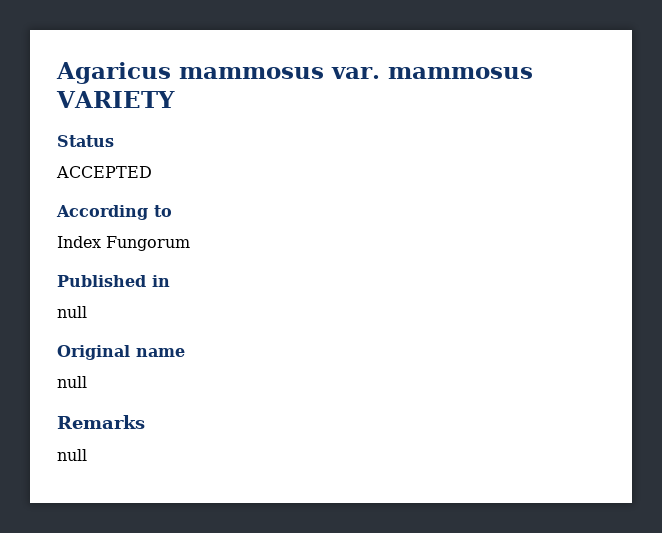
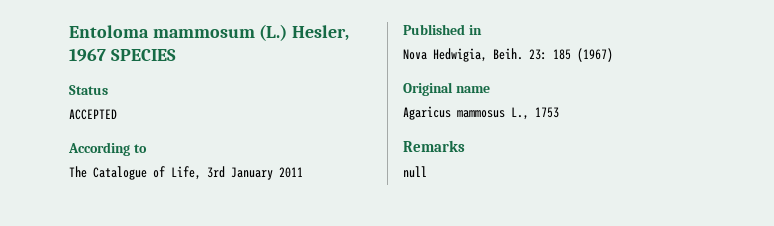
[56,62,533,84] [56,91,175,108] [57,135,114,147] [56,166,152,178] [56,205,172,220] [57,236,190,251] [57,275,170,287] [57,306,87,318] [57,345,185,360] [57,376,87,388] Agaricus mammosus var. mammosus VARIETY // Status // ACCEPTED // According to // Index Fungorum // Published in // null // Original name // null -> [69,24,350,41] [69,48,176,62] [69,85,108,95] [69,109,117,120] [68,142,147,156] [69,166,303,180] [403,24,482,35] [403,48,613,62] [403,82,490,96] [403,106,559,120] Entoloma mammosum (L.) Hesler, 1967 SPECIES // Status // ACCEPTED // According to // The Catalogue of Life, 3rd January 2011 // Published in // Nova Hedwigia, Beih. 23: 185 (1967) // Original name // Agaricus mammosus L., 1753

